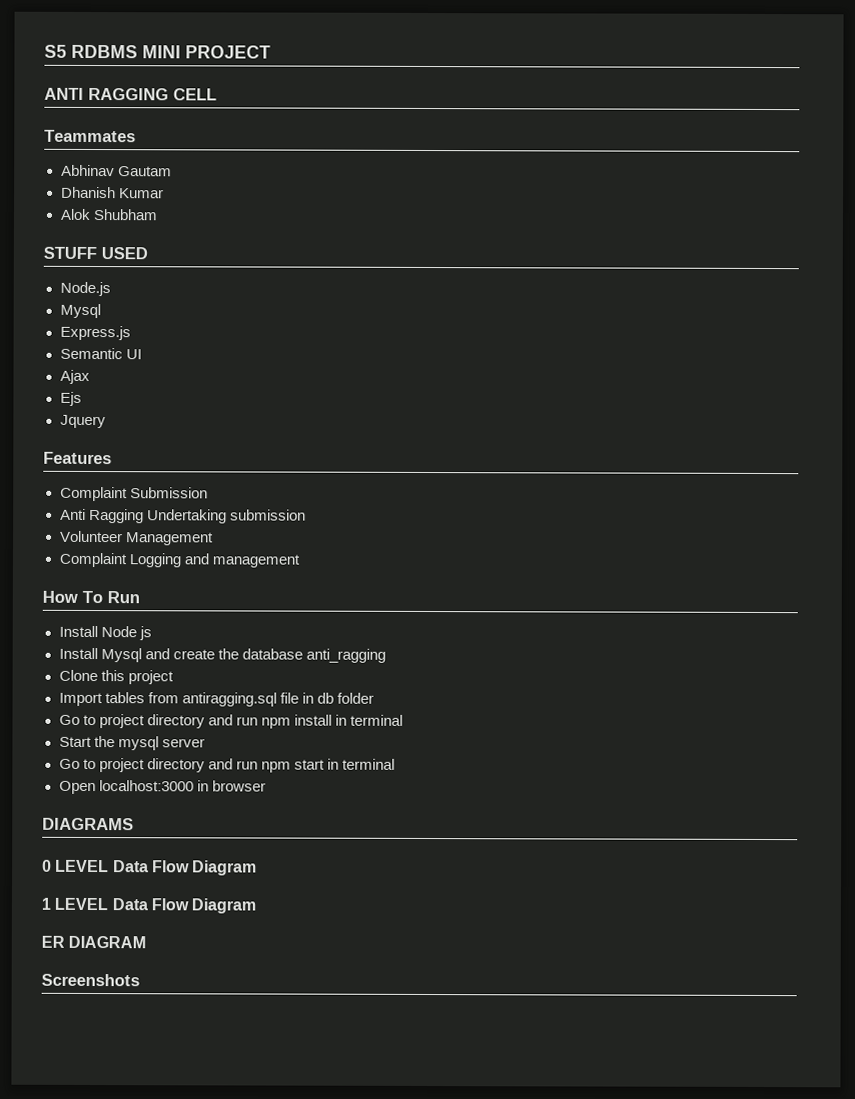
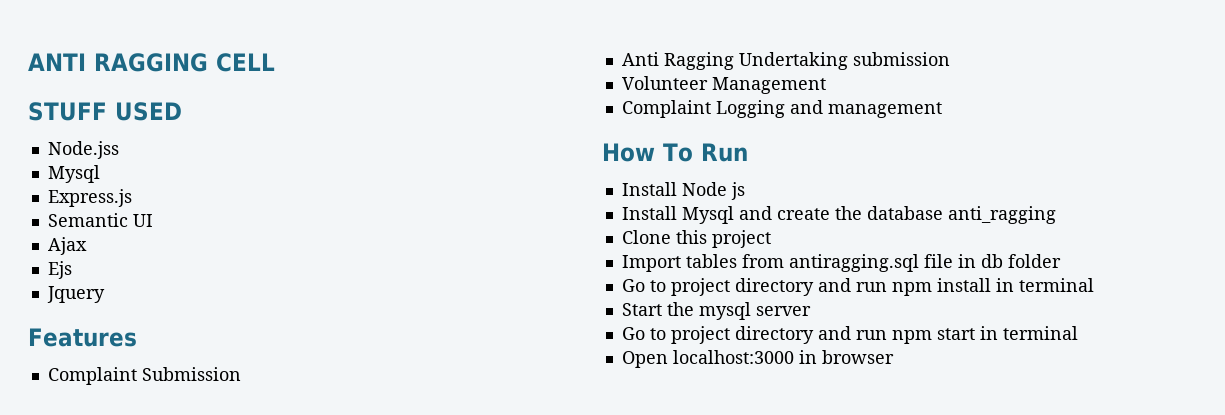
[44,44,271,59] S5 RDBMS MINI PROJECT // -> (28, 62) none
[44,129,136,143] [60,164,172,177] [60,186,164,199] [59,208,158,221] // Teammates // Abhinav Gautam // Dhanish Kumar // Alok Shubham -> (275, 62) none
[59,281,111,297] Node.js -> [47,141,119,159] Node.jss
[42,817,134,831] [42,859,258,876] [41,897,257,914] [41,935,147,949] [41,973,140,987] // DIAGRAMS // 0 LEVEL Data Flow Diagram // 1 LEVEL Data Flow Diagram // ER DIAGRAM // Screenshots -> (894, 357) none

